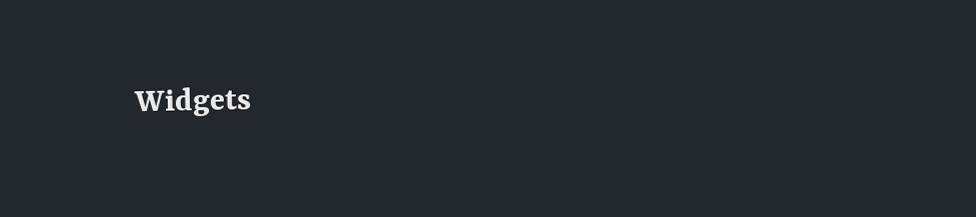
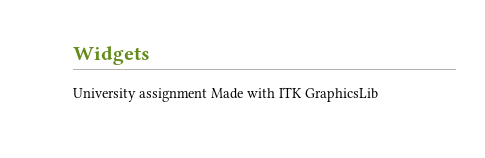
(252, 102) none -> [73,87,378,102] // University assignment Made with ITK GraphicsLib

